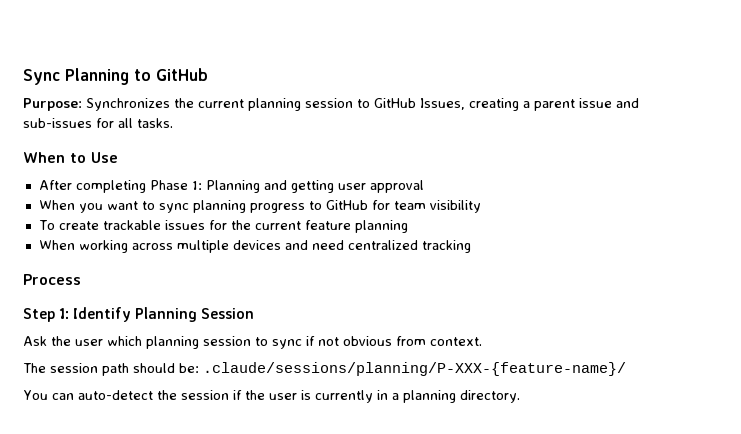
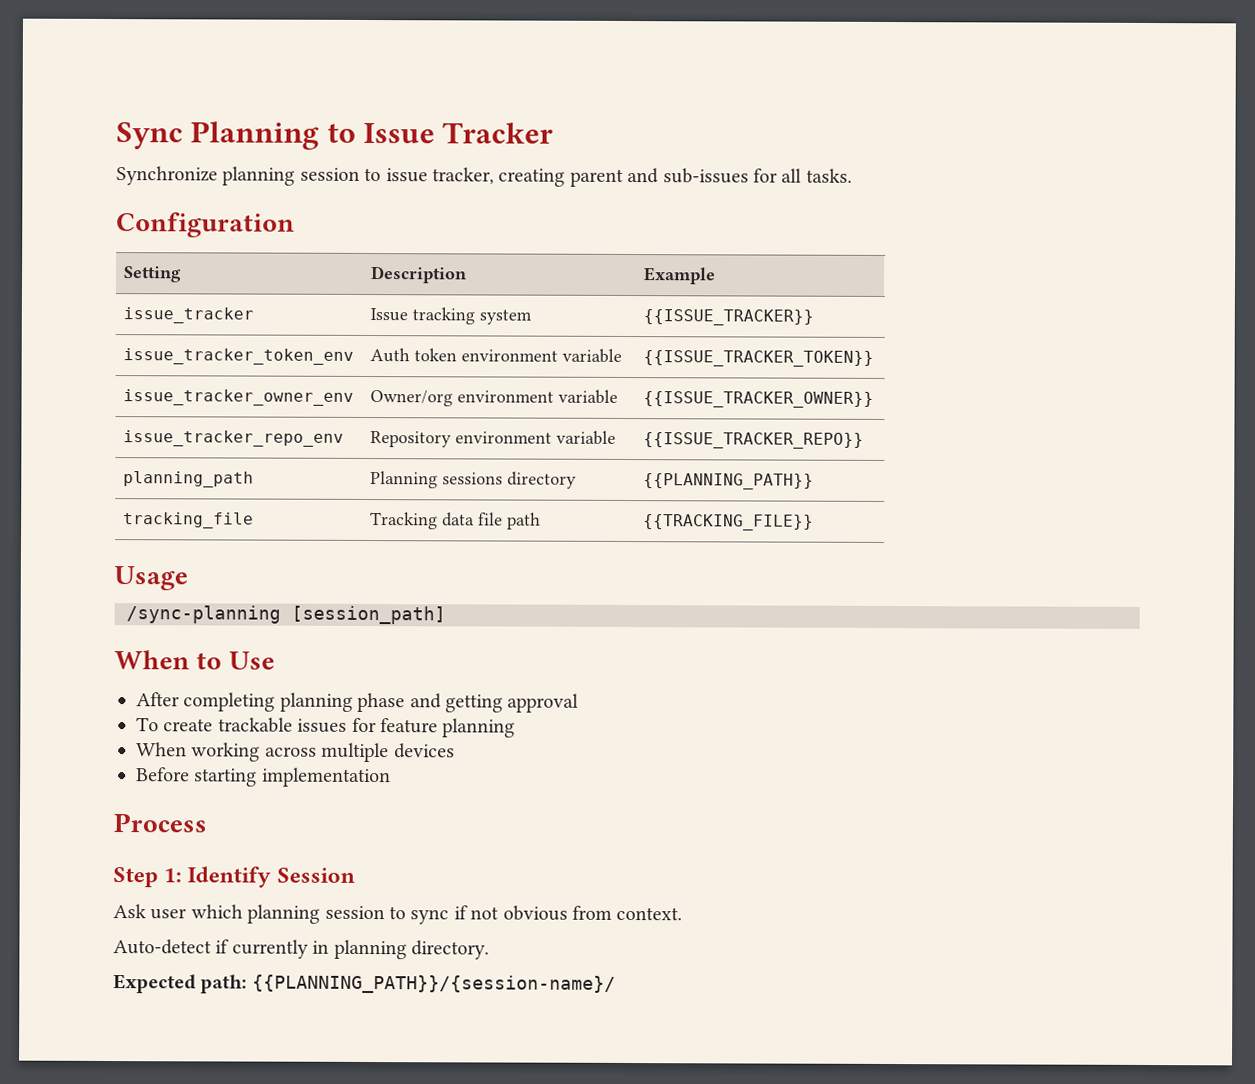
[156,68,208,81] [23,98,612,111] GitHub // Purpose: Synchronizes the current planning session to GitHub Issues, creating a parent issue -> [363,122,554,144] [116,166,624,187] Issue Tracker // Synchronize planning session to issue tracker, creating parent
(173, 123) none -> [116,212,295,238] [123,266,183,283] [370,266,468,284] [643,267,717,285] [123,307,255,324] [370,307,533,325] [643,309,815,326] [123,348,355,365] [370,348,623,363] [643,350,875,367] [123,389,355,406] [370,389,619,407] [643,391,875,408] [123,430,345,447] [370,430,617,448] [643,432,865,449] [123,471,255,488] [370,471,578,489] [643,473,815,490] [123,512,255,529] [370,512,542,530] [643,514,815,531] [114,566,188,591] [126,605,446,625] // Configuration // Setting | Description | Example // issue_tracker | Issue tracking system | {{ISSUE_TRACKER}} // issue_tracker_token_env | Auth token environment variable | {{ISSUE_TRACKER_TOKEN}} // issue_tracker_owner_env | Owner/org environment variable | {{ISSUE_TRACKER_OWNER}} // issue_tracker_repo_env | Repository environment variable | {{ISSUE_TRACKER_REPO}} // planning_path | Planning sessions directory | {{PLANNING_PATH}} // tracking_file | Tracking data file path | {{TRACKING_FILE}} // Usage // /sync-planning [session_path]
[149,180,260,193] Phase 1: Planning -> [279,692,406,713] planning phase
[337,183,366,190] user -> (503, 703) none
[38,200,481,213] // When you want to sync planning progress to GitHub for team visibility -> (580, 703) none
[230,220,301,230] the current -> (377, 725) none
[284,240,471,253] and need centralized tracking -> [136,767,391,788] // Before starting implementation
[135,307,198,322] Planning -> (272, 877) none
[51,336,71,346] the -> (147, 911) none
[23,362,626,376] [23,390,311,400] The session path should be: .claude/sessions/planning/P-XXX-{feature-name}/ // You can auto-detect the session if the user is -> [113,939,230,955] Auto-detect if
[391,393,399,400] a -> (330, 947) none
(520, 396) none -> [113,974,616,994] // Expected path: {{PLANNING_PATH}}/{session-name}/

